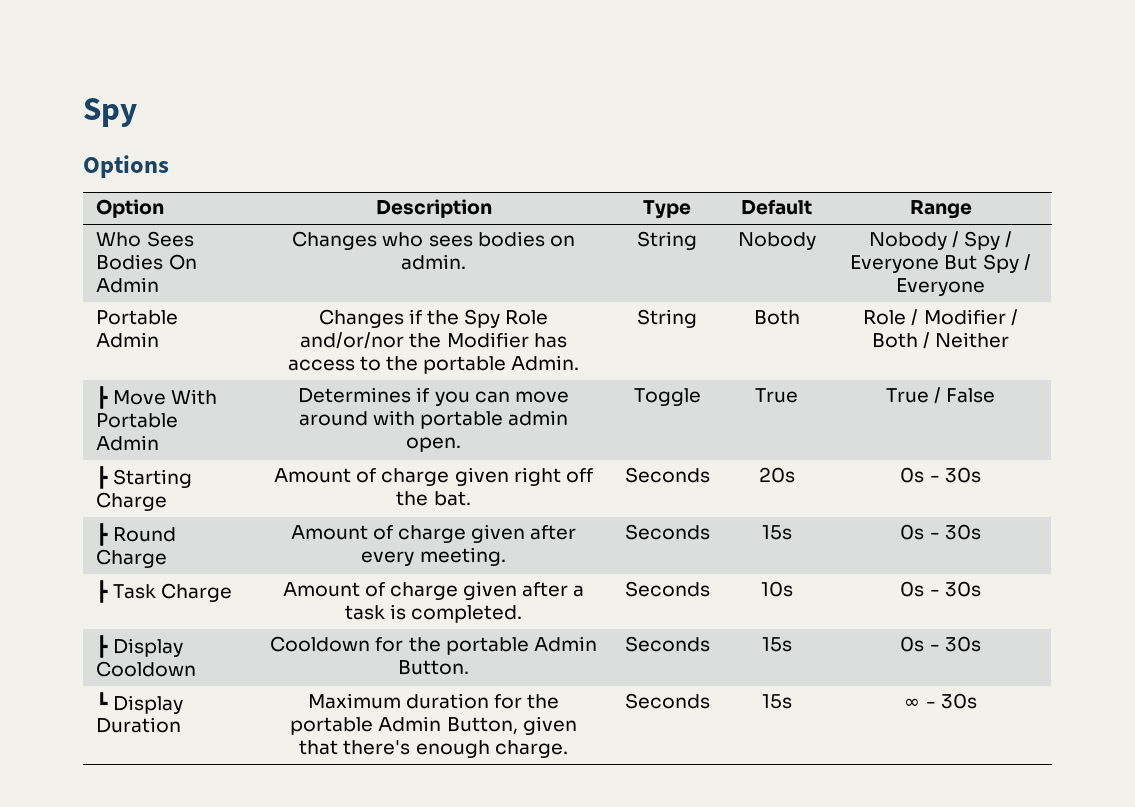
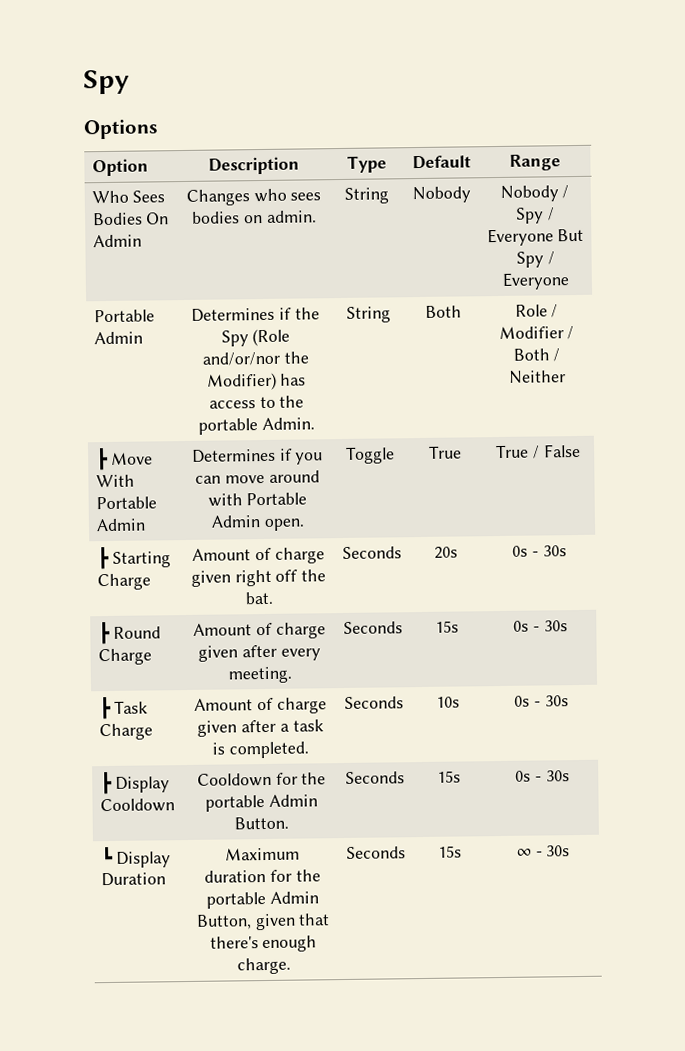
[318,309,404,328] Changes -> [191,307,276,322] Determines
[505,310,549,325] Role -> [252,328,291,347] (Role
[446,332,529,348] Modifier -> [206,372,277,391] Modifier)
[420,410,569,429] portable admin -> [246,492,308,506] [211,515,262,528] Portable Admin

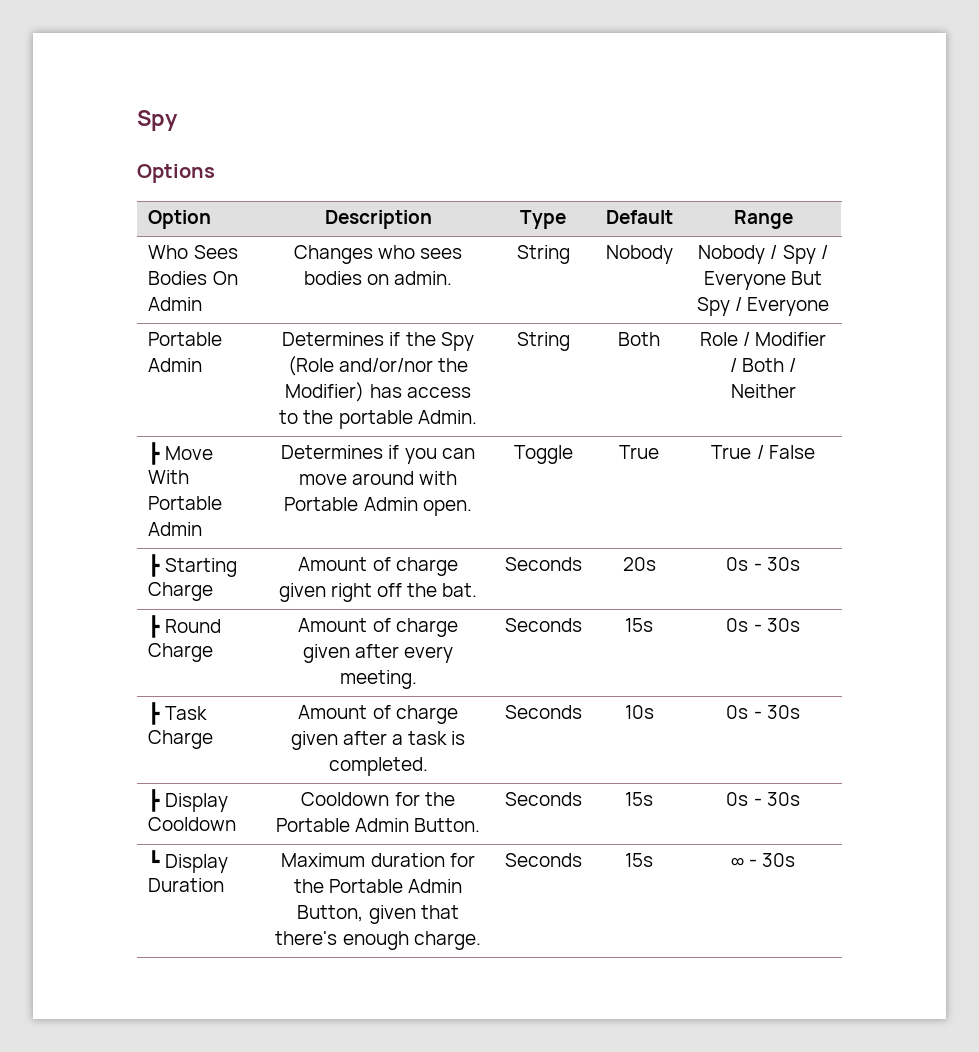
[205,795,266,812] portable -> [275,818,350,832] Portable
[206,891,267,909] portable -> [329,879,403,893] Portable

